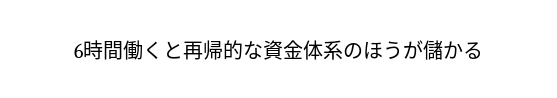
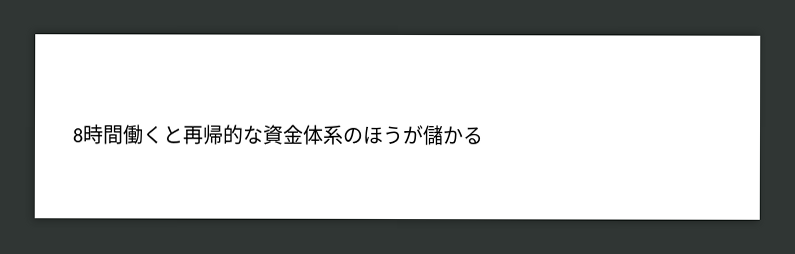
[74,43,83,58] 6 -> [72,128,83,143] 8

